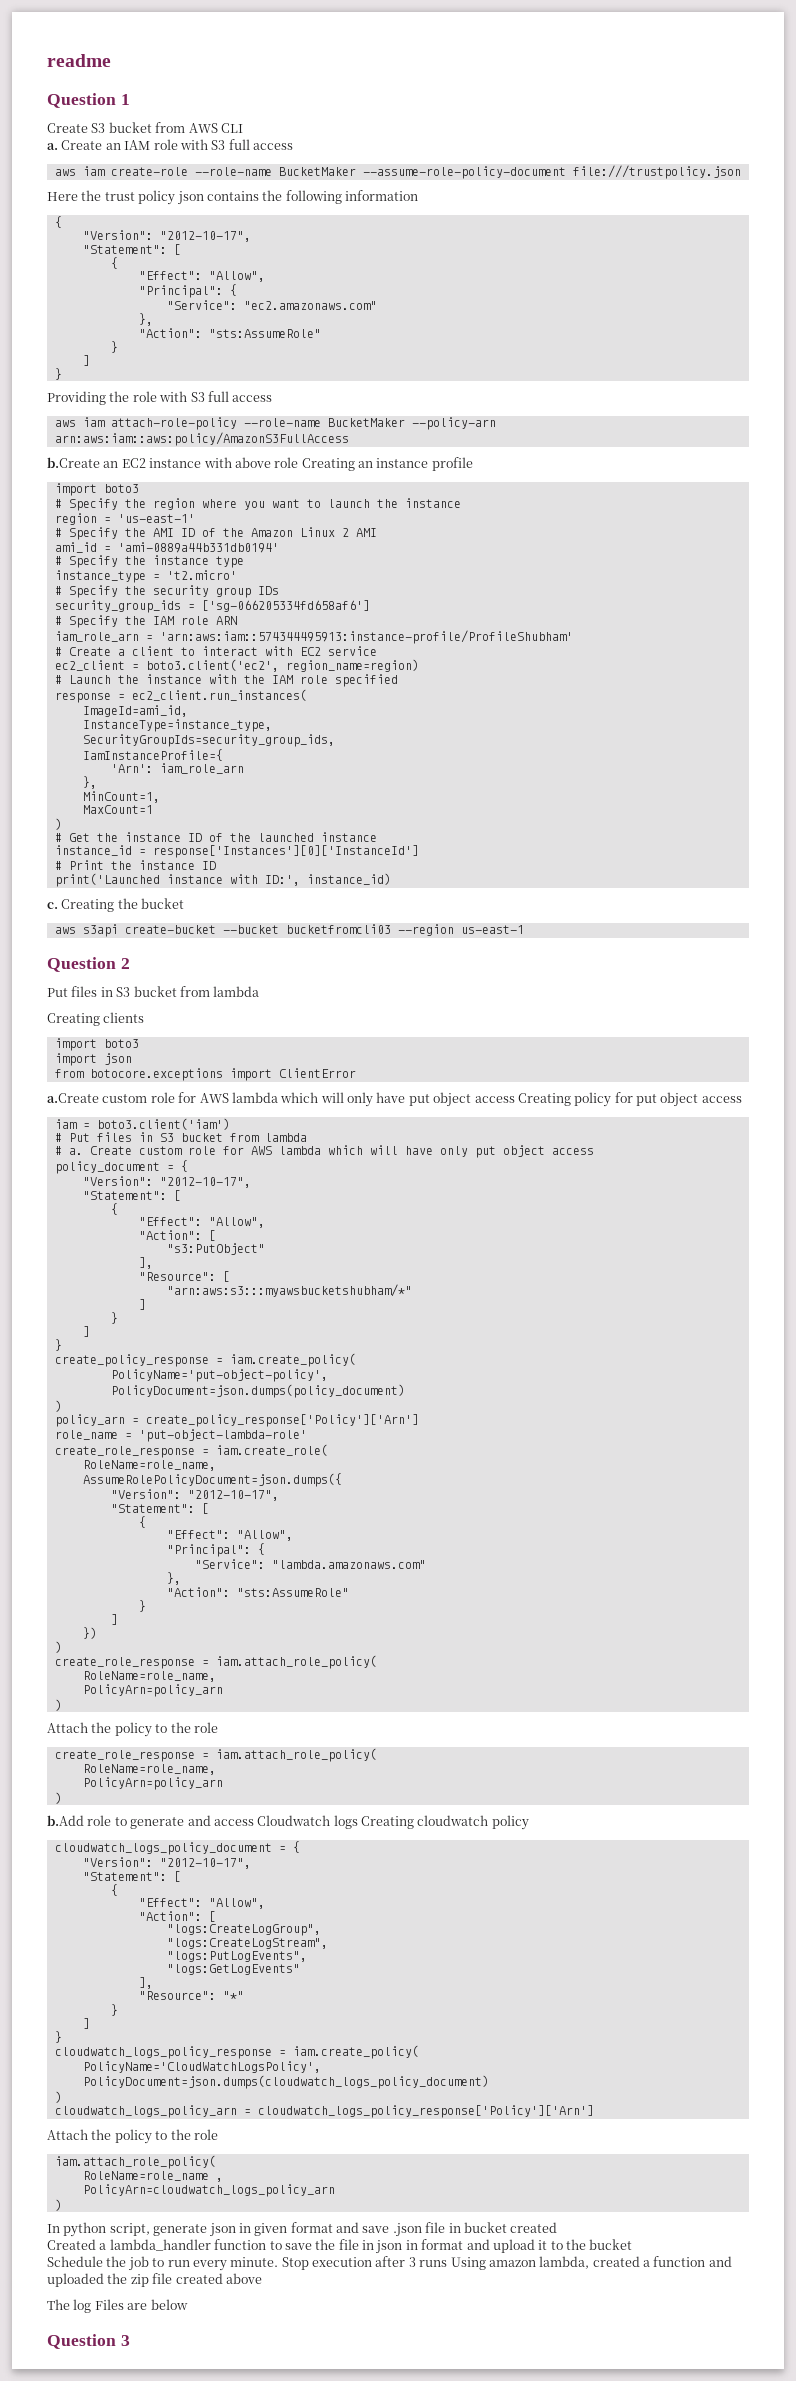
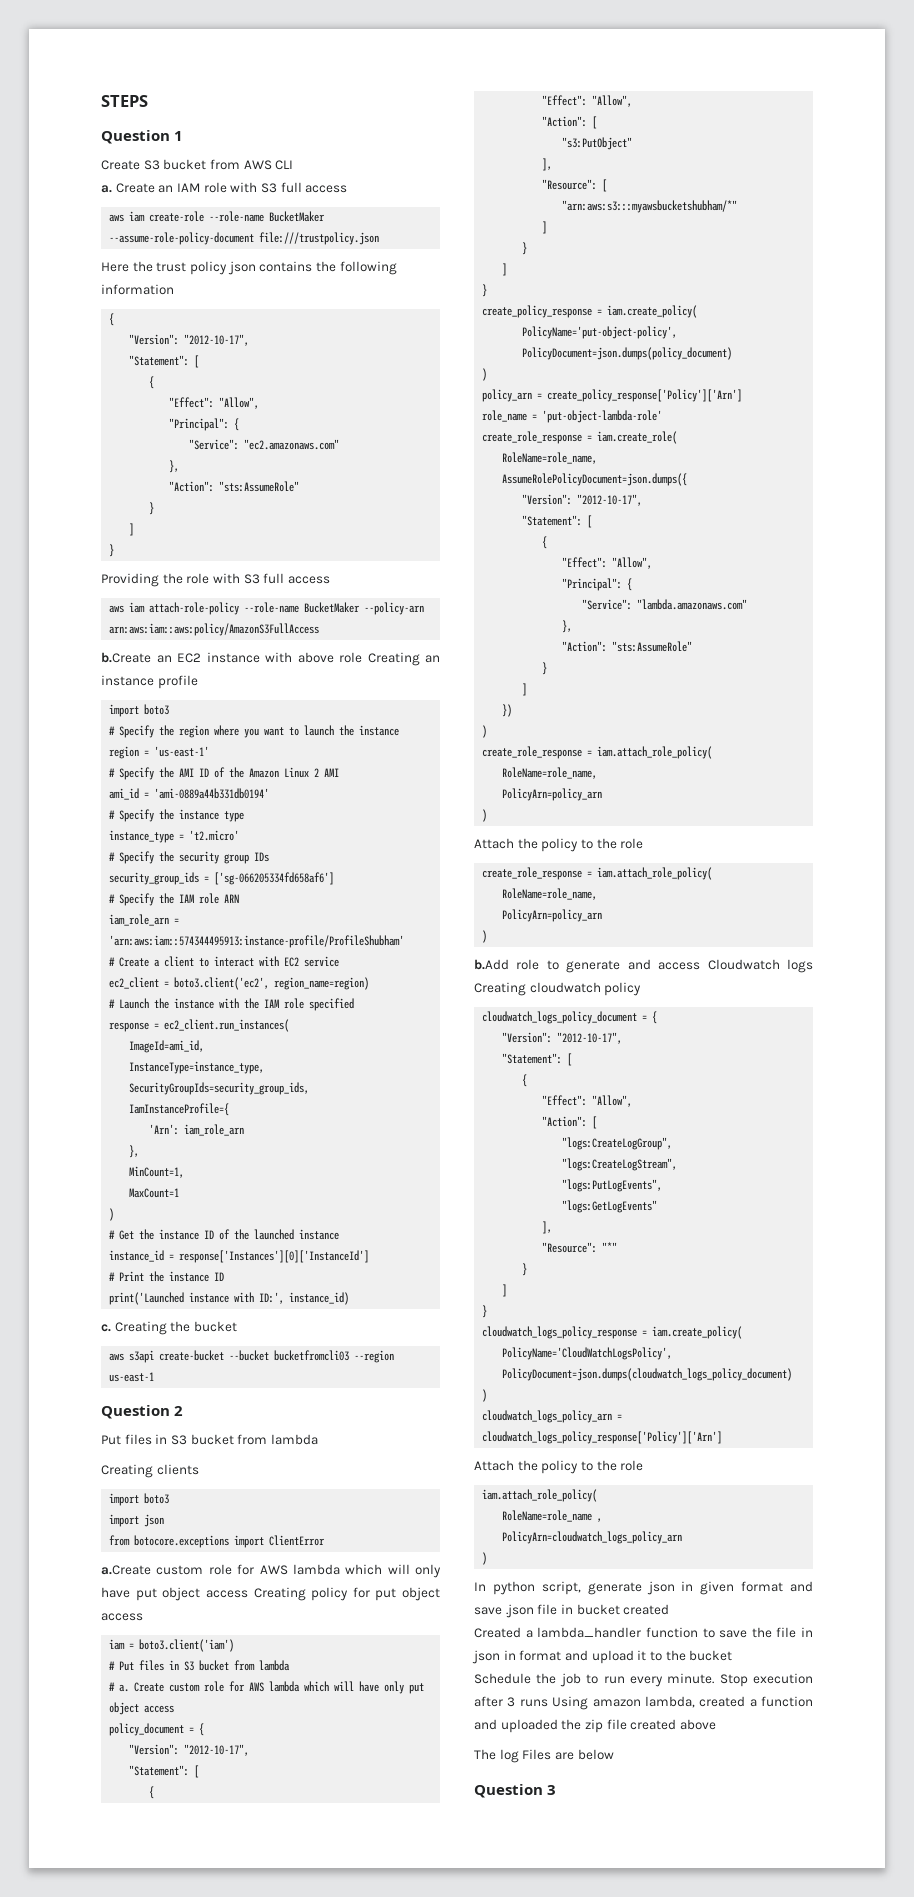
[47,54,111,67] readme -> [101,95,148,107] STEPS

